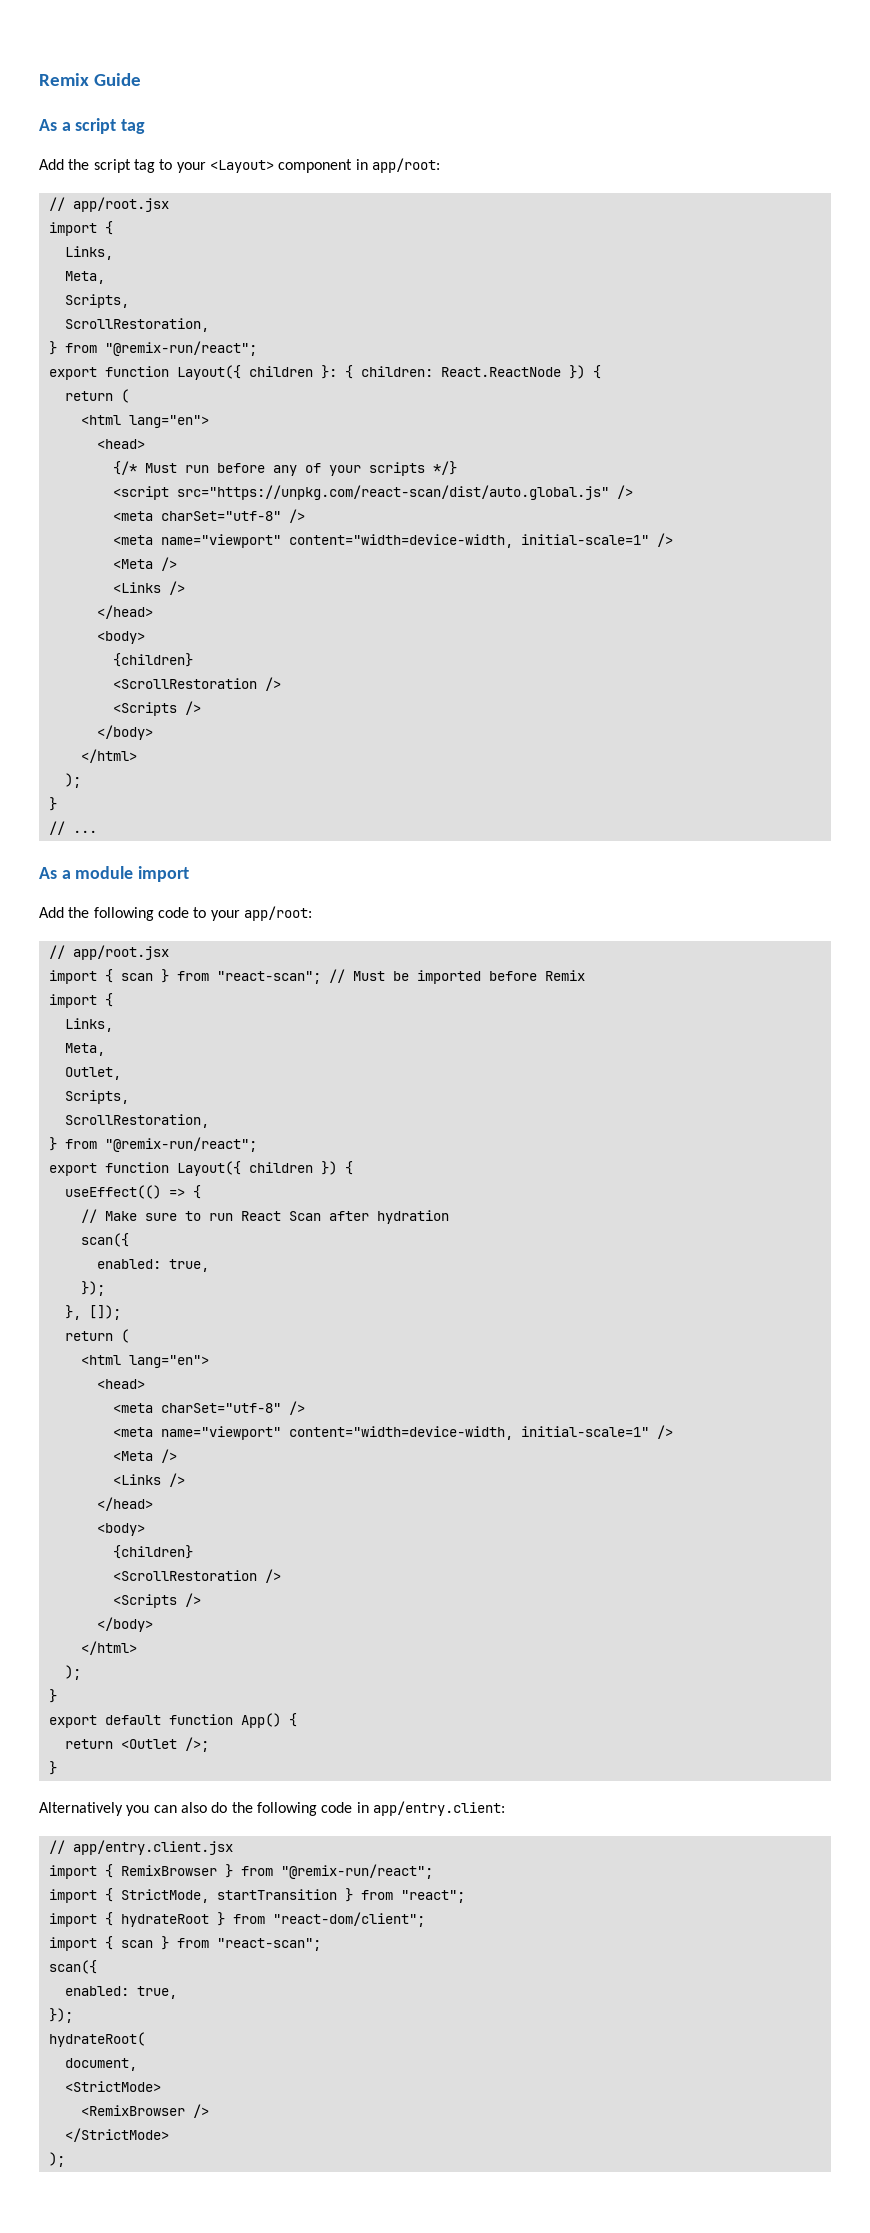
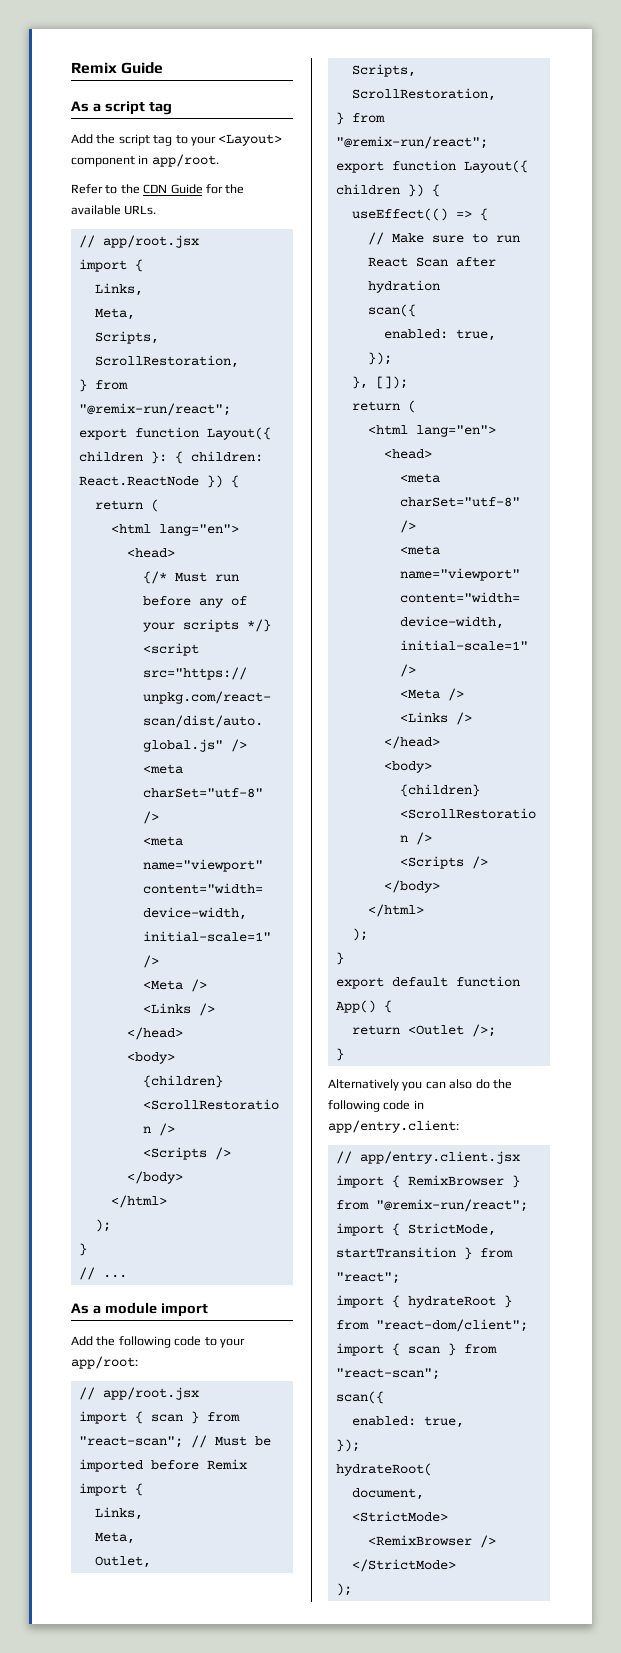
[371,158,440,173] app/root: -> [151,154,219,167] [71,184,245,194] [71,205,157,215] app/root. // Refer to the CDN Guide for the available URLs.

